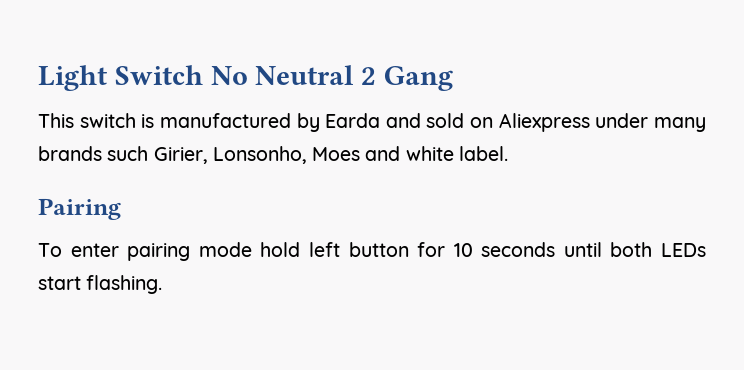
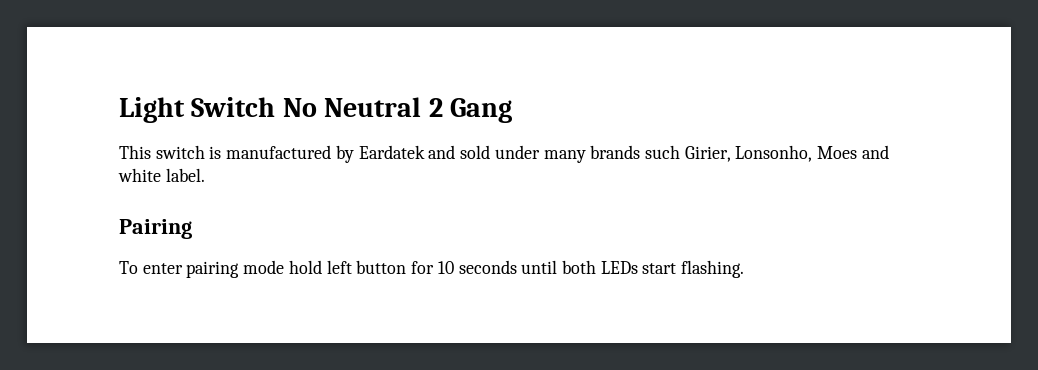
[325,113,381,128] Earda -> [358,145,425,159] Eardatek
[470,113,590,132] on Aliexpress -> (491, 152) none

